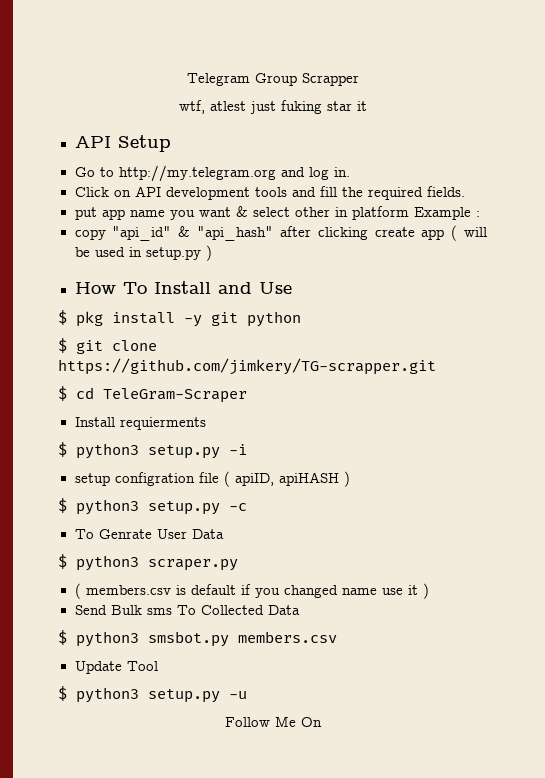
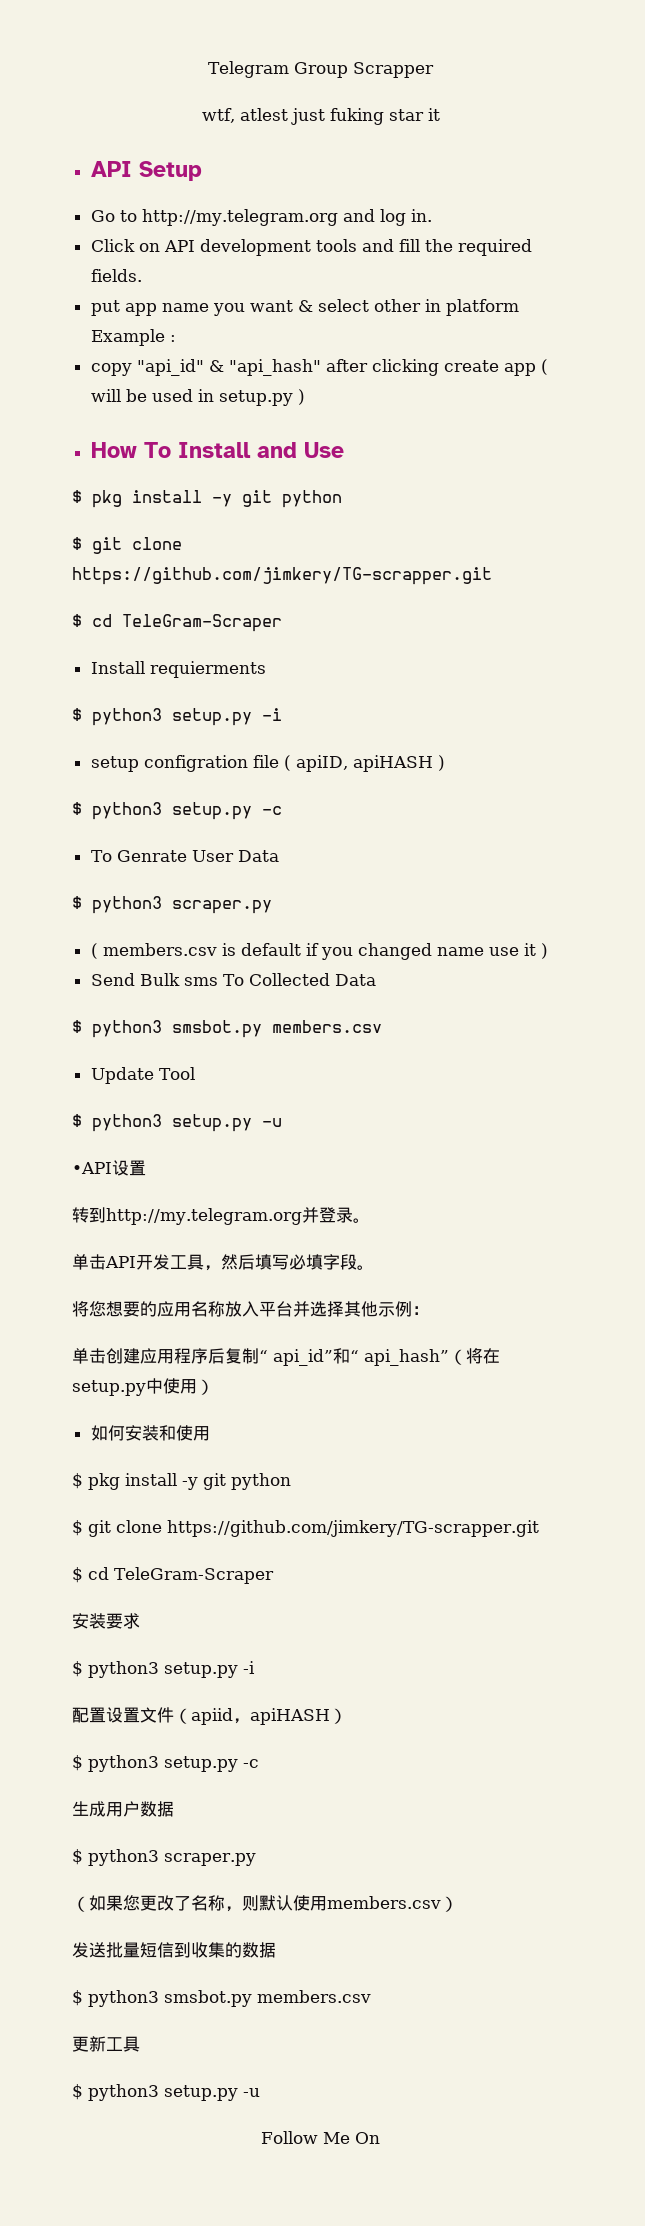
(247, 695) none -> [72,1160,146,1176] [72,1207,370,1225] [72,1254,374,1271] [72,1301,429,1317] [72,1348,500,1366] [72,1378,214,1396] [90,1425,210,1441] [72,1473,291,1490] [72,1520,539,1537] [72,1567,274,1584] [72,1613,140,1629] [72,1661,255,1678] [72,1707,347,1725] [72,1755,259,1772] [72,1801,174,1817] [72,1849,256,1866] [72,1895,458,1912] [72,1942,276,1958] [72,1990,371,2007] [72,2036,140,2052] [72,2084,260,2101] // •API设置 // 转到http://my.telegram.org并登录。 // 单击API开发工具，然后填写必填字段。 // 将您想要的应用名称放入平台并选择其他示例： // 单击创建应用程序后复制“ api_id”和“ api_hash”（将在setup.py中使用） // 如何安装和使用 // $ pkg install -y git python // $ git clone https://github.com/jimkery/TG-scrapper.git // $ cd TeleGram-Scraper // 安装要求 // $ python3 setup.py -i // 配置设置文件（apiid，apiHASH） // $ python3 setup.py -c // 生成用户数据 // $ python3 scraper.py // （如果您更改了名称，则默认使用members.csv） // 发送批量短信到收集的数据 // $ python3 smsbot.py members.csv // 更新工具 // $ python3 setup.py -u

